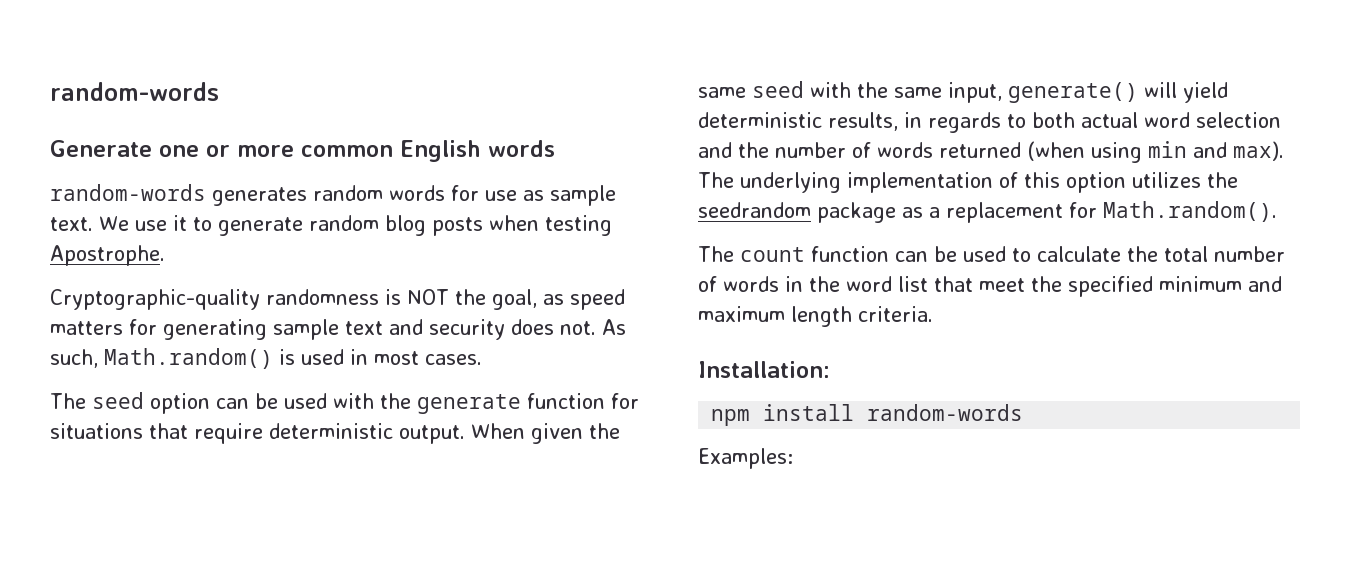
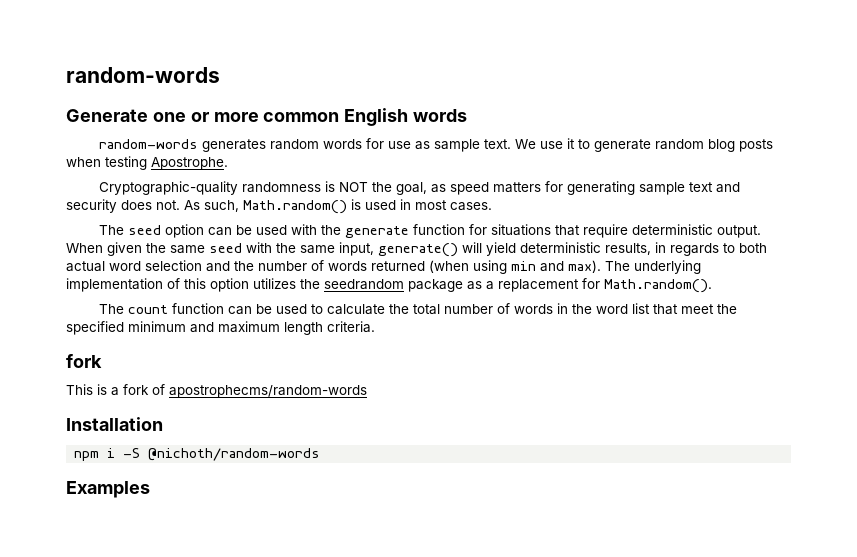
[698,361,830,378] [711,404,1024,426] [698,448,793,469] Installation: // npm install random-words // Examples: -> [66,354,102,368] [66,384,367,398] [66,417,163,431] [74,448,321,461] [66,481,150,498] fork // This is a fork of apostrophecms/random-words // Installation // npm i -S @nichoth/random-words // Examples

